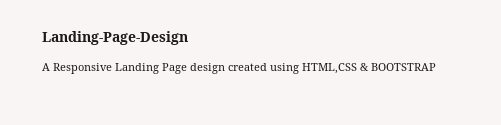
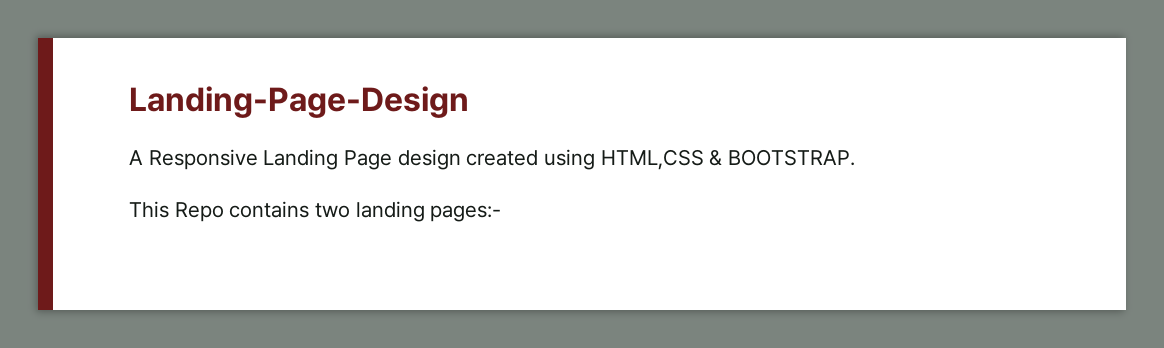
[371,63,436,71] BOOTSTRAP -> [728,149,856,166] [129,201,502,222] BOOTSTRAP. // This Repo contains two landing pages:-

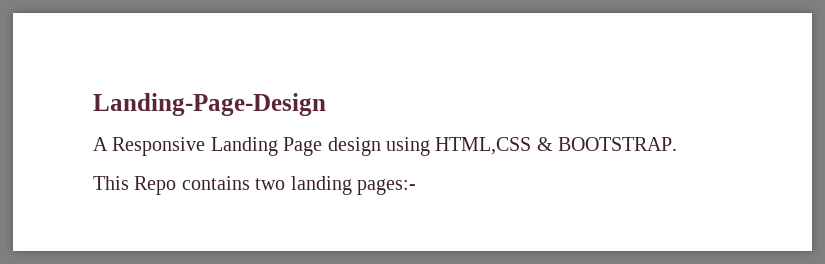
[466,150,539,166] created -> (381, 146) none

